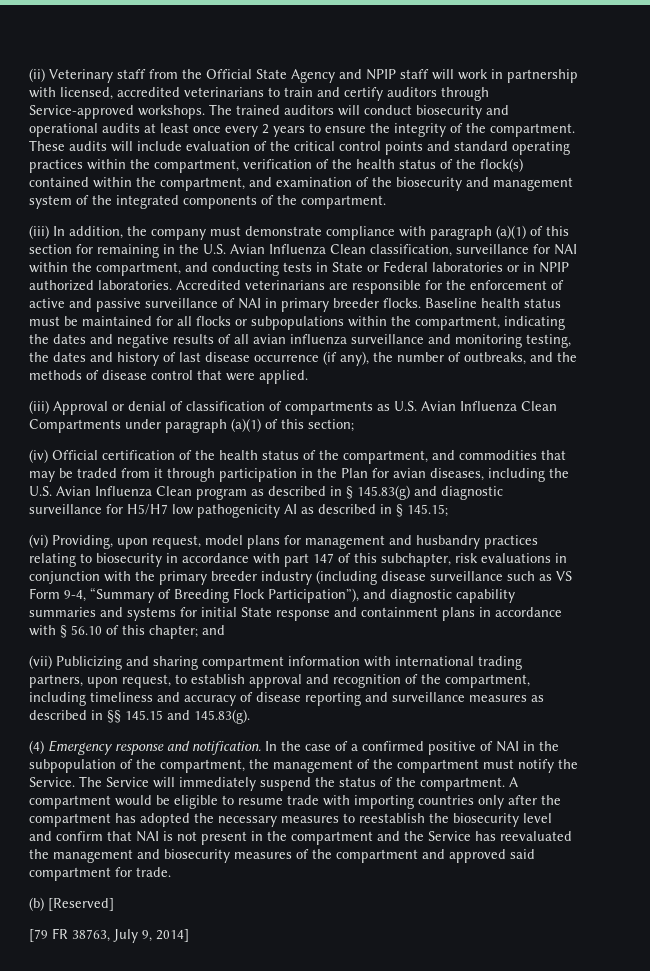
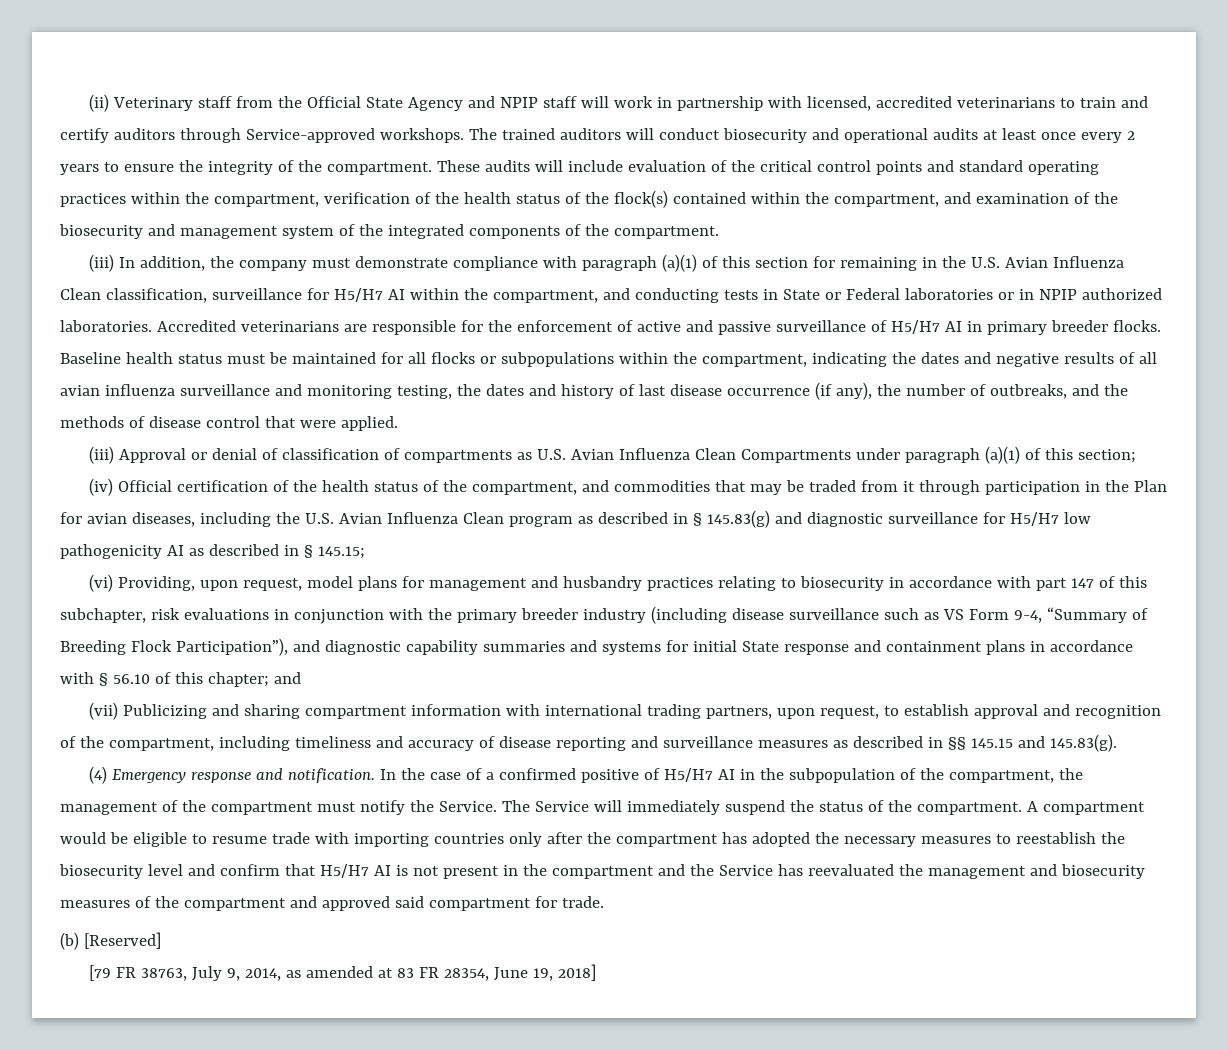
[554,244,577,255] NAI -> [333,288,405,302] H5/H7 AI
[238,298,261,309] NAI -> [890,320,962,334] H5/H7 AI
[496,741,519,752] NAI -> [664,768,736,782] H5/H7 AI
[136,831,159,842] NAI -> [319,864,391,878] H5/H7 AI
[156,929,189,942] 2014] -> [245,964,597,981] 2014, as amended at 83 FR 28354, June 19, 2018]

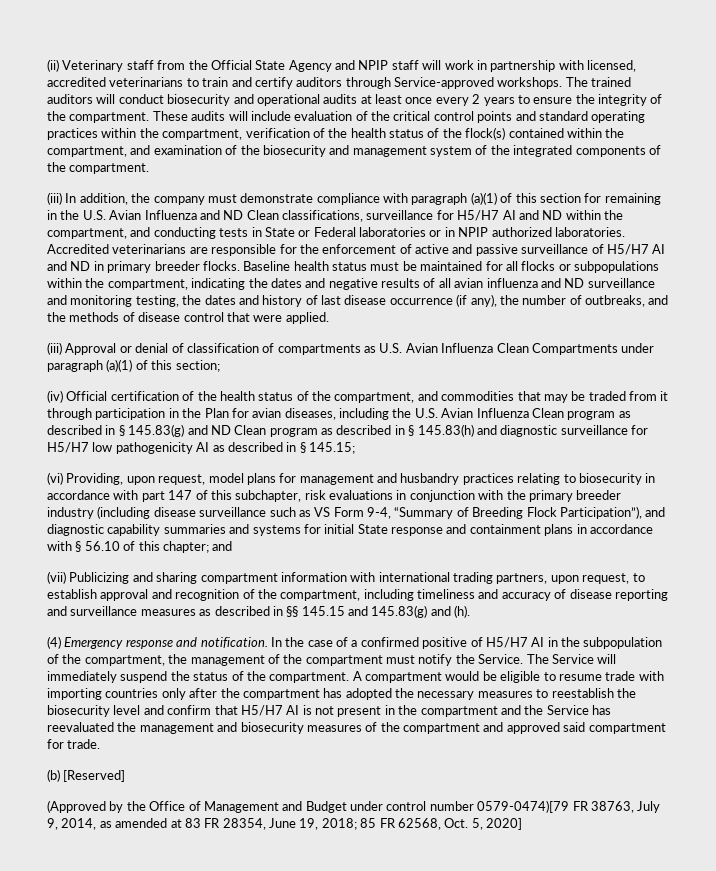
[60,288,207,303] Clean classification, -> [199,210,363,222] and ND Clean classifications,
(405, 294) none -> [518,210,563,220] and ND
(962, 326) none -> [47,261,91,271] and ND
(175, 390) none -> [540,278,585,288] and ND
(802, 518) none -> [210,424,497,437] ND Clean program as described in § 145.83(h) and
[1049,734,1117,752] 145.83(g). -> [371,605,471,618] 145.83(g) and (h).
[89,965,112,981] [79 -> [47,800,570,813] (Approved by the Office of Management and Budget under control number 0579-0474)[79
[558,964,597,981] 2018] -> [321,818,522,830] 2018; 85 FR 62568, Oct. 5, 2020]

